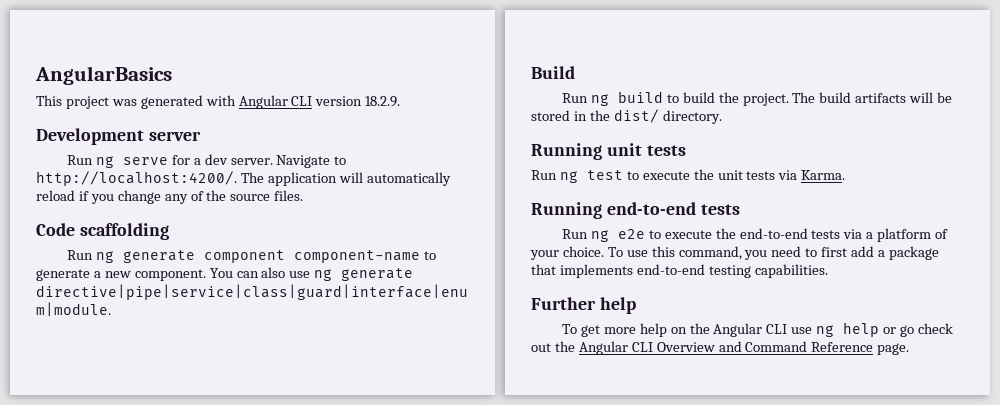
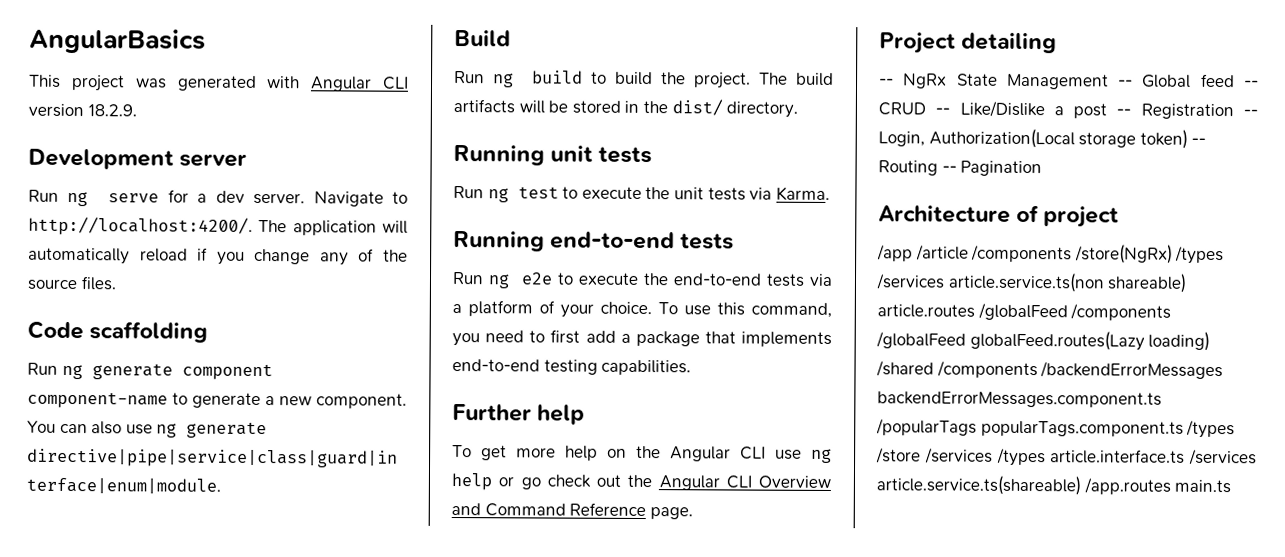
(910, 349) none -> [879,32,1058,54] [879,73,1259,90] [878,100,1258,120] [878,128,1207,149] [878,160,1043,177] [878,204,1120,228] [877,244,1225,265] [876,272,1188,293] [877,302,1172,321] [876,330,1211,351] [876,360,1224,380] [877,391,1162,408] [876,418,1236,439] [876,447,1257,467] [876,475,1232,496] // Project detailing // -- NgRx State Management -- Global feed -- CRUD -- Like/Dislike a post -- Registration -- Login, Authorization(Local storage token) -- Routing -- Pagination // Architecture of project // /app /article /components /store(NgRx) /types /services article.service.ts(non shareable) article.routes /globalFeed /components /globalFeed globalFeed.routes(Lazy loading) /shared /components /backendErrorMessages backendErrorMessages.component.ts /popularTags popularTags.component.ts /types /store /services /types article.interface.ts /services article.service.ts(shareable) /app.routes main.ts

